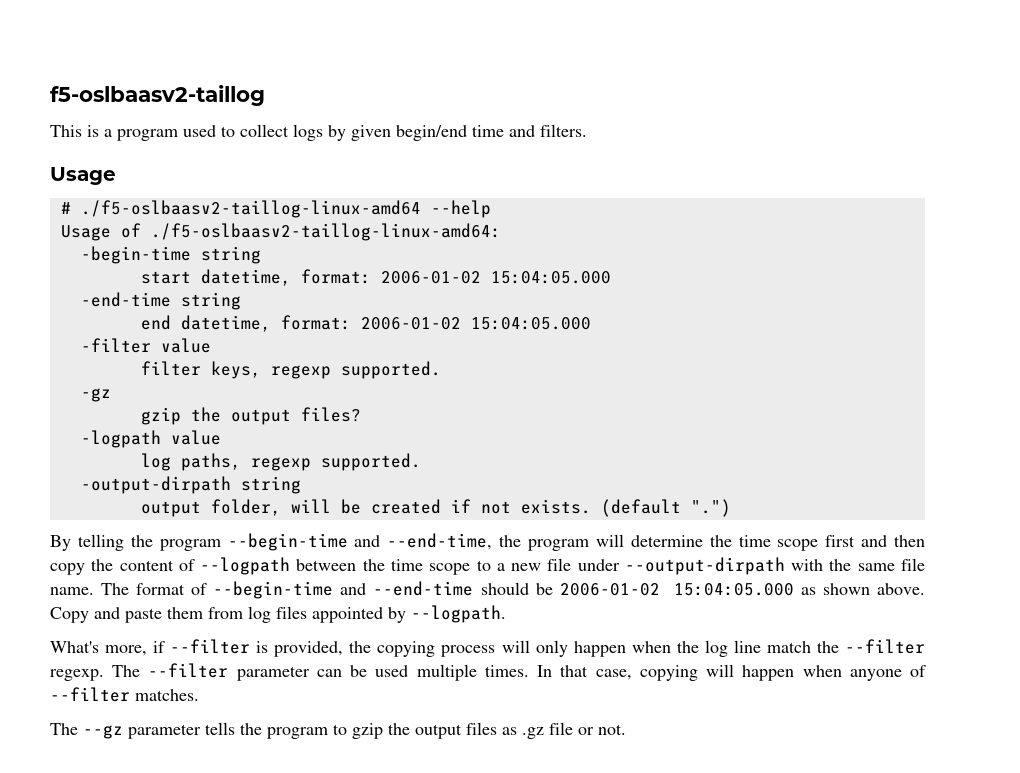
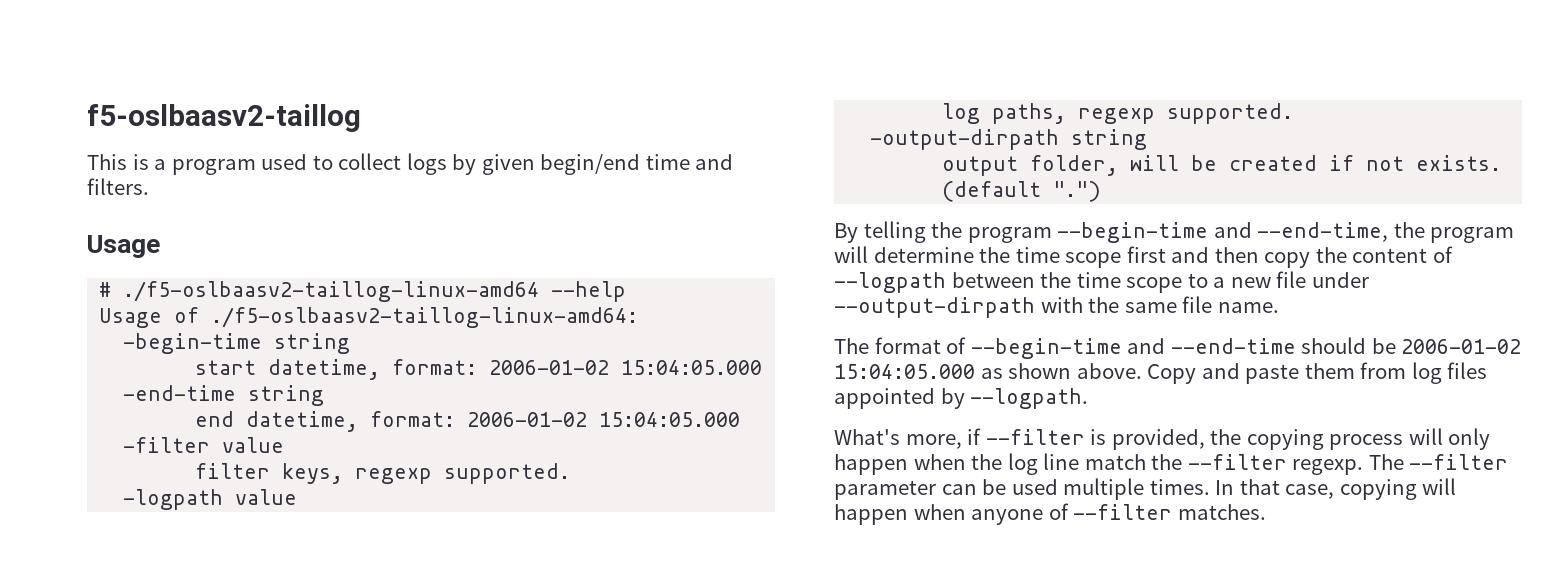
[80,388,111,402] [140,407,361,425] // -gz // gzip the output files? -> (571, 473) none
(94, 591) none -> (1279, 307) //
[50,722,626,739] // The --gz parameter tells the program to gzip the output files as .gz file or not. -> (1266, 512) none

